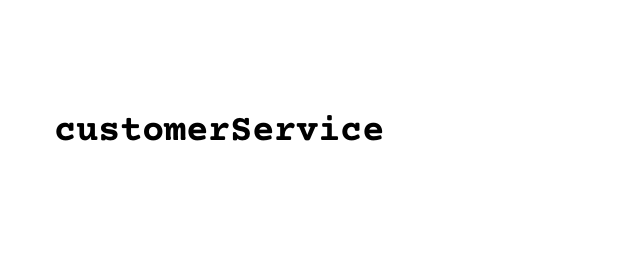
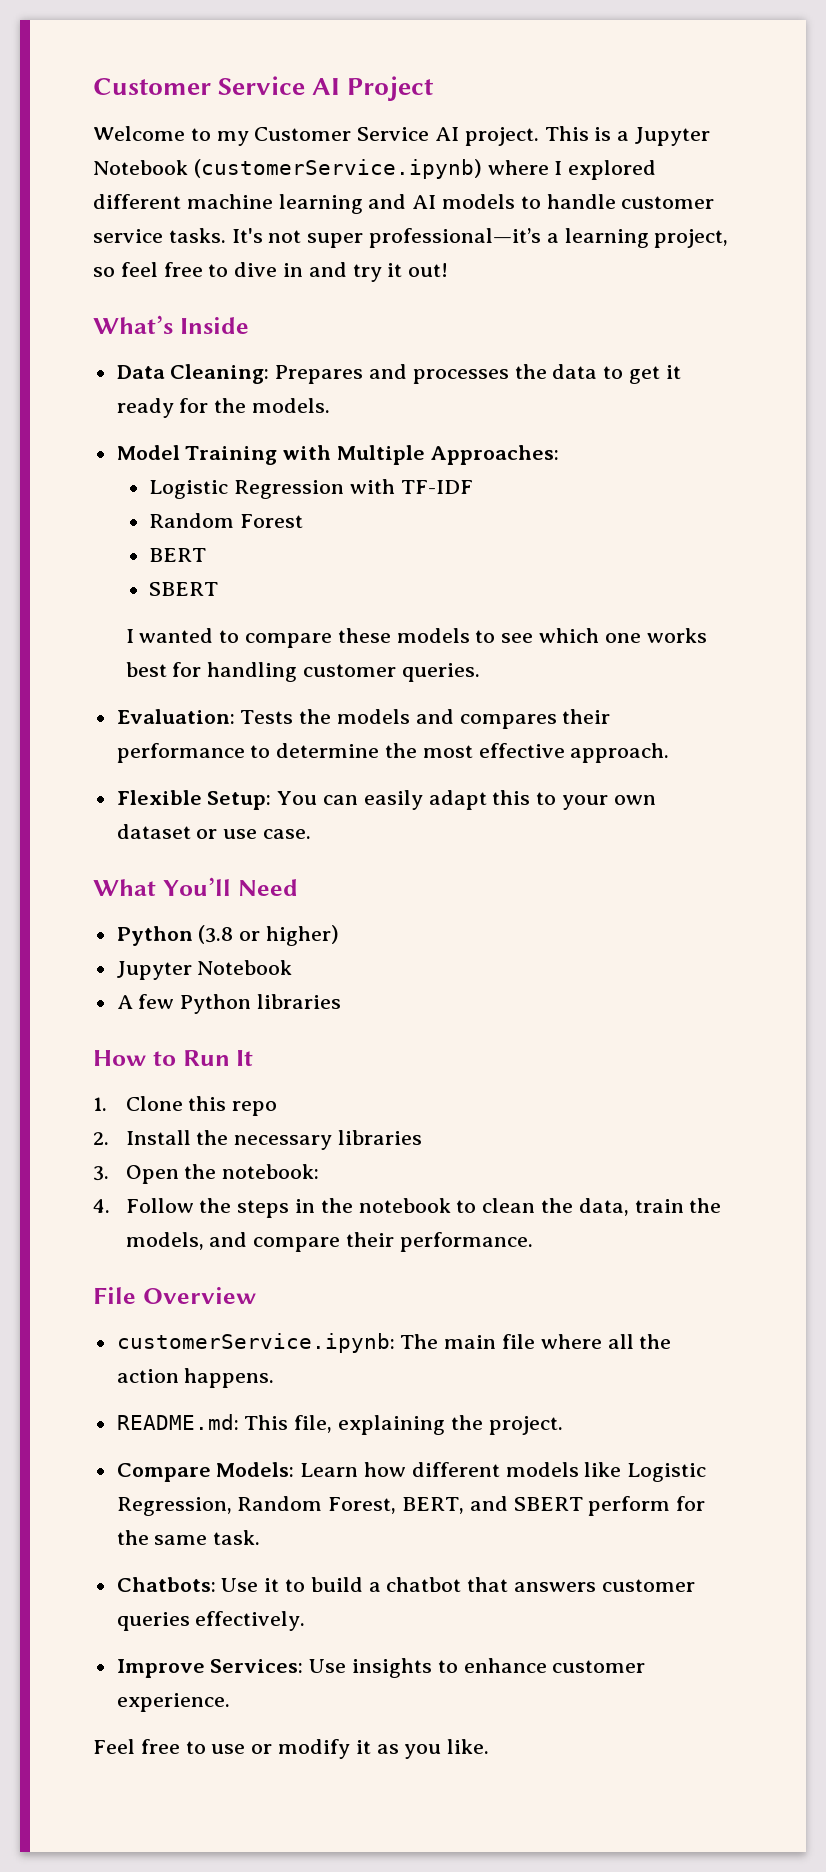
[54,115,384,141] customerService -> [93,76,435,101] [93,126,711,146] [93,159,657,180] [93,194,715,214] [93,228,729,248] [93,262,449,282] [93,315,249,334] [116,364,681,384] [116,398,331,418] [116,445,559,465] [149,479,473,499] [149,513,304,528] [149,548,207,562] [149,582,219,596] [125,628,707,648] [125,662,480,682] [116,709,611,729] [116,743,670,763] [116,790,656,810] [116,824,312,839] [93,877,298,896] [116,925,340,946] [116,960,293,980] [116,994,342,1014] [93,1050,254,1066] [93,1096,278,1116] [93,1130,423,1150] [93,1164,320,1184] [93,1198,722,1218] [125,1232,533,1252] [93,1287,256,1304] [116,1333,672,1353] [116,1368,275,1388] [116,1414,563,1435] [116,1462,707,1482] [116,1496,706,1516] [116,1530,261,1545] [116,1577,695,1592] [116,1611,306,1631] [116,1658,646,1678] [116,1693,230,1712] [93,1739,490,1759] Customer Service AI Project // Welcome to my Customer Service AI project. This is a Jupyter Notebook (customerService.ipynb) where I explored different machine learning and AI models to handle customer service tasks. It's not super professional—it’s a learning project, so feel free to dive in and try it out! // What’s Inside // Data Cleaning: Prepares and processes the data to get it ready for the models. // Model Training with Multiple Approaches: // Logistic Regression with TF-IDF // Random Forest // BERT // SBERT // I wanted to compare these models to see which one works best for handling customer queries. // Evaluation: Tests the models and compares their performance to determine the most effective approach. // Flexible Setup: You can easily adapt this to your own dataset or use case. // What You’ll Need // Python (3.8 or higher) // Jupyter Notebook // A few Python libraries // How to Run It // 1. Clone this repo // 2. Install the necessary libraries // 3. Open the notebook: // 4. Follow the steps in the notebook to clean the data, train the models, and compare their performance. // File Overview // customerService.ipynb: The main file where all the action happens. // README.md: This file, explaining the project. // Compare Models: Learn how different models like Logistic Regression, Random Forest, BERT, and SBERT perform for the same task. // Chatbots: Use it to build a chatbot that answers customer queries effectively. // Improve Services: Use insights to enhance customer experience. // Feel free to use or modify it as you like.

